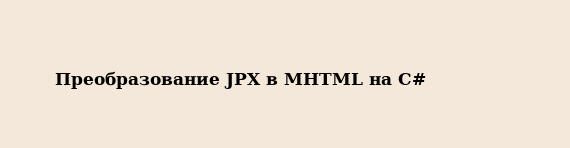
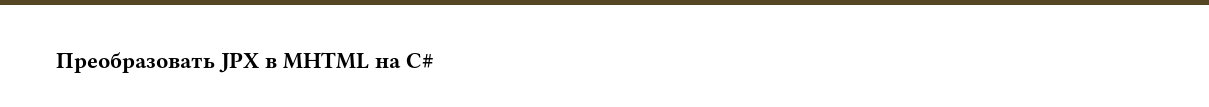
[55,71,220,89] Преобразование -> [56,52,215,73] Преобразовать

